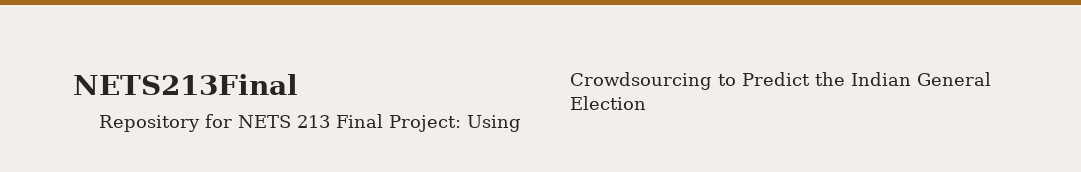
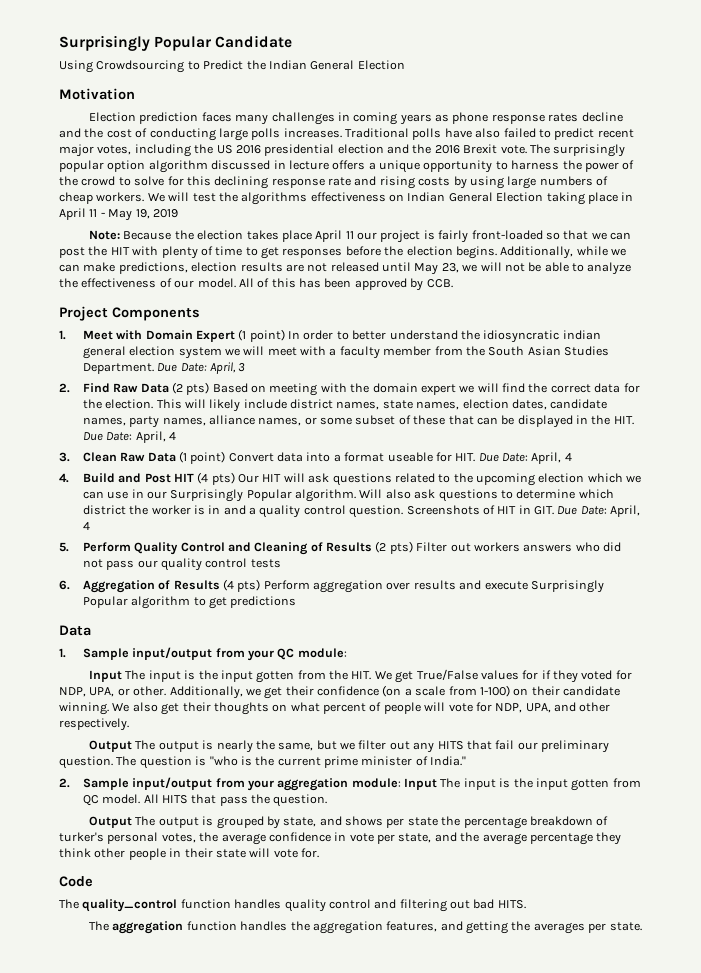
[73,74,298,95] [98,114,461,132] NETS213Final // Repository for NETS 213 Final Project: -> [59,35,293,51] Surprisingly Popular Candidate //
(646, 103) none -> [59,88,135,100] [89,112,623,125] [59,128,634,141] [59,144,626,157] [59,160,635,173] [59,176,608,189] [59,192,634,205] [59,208,178,221] [89,230,632,243] [59,246,626,259] [59,262,632,275] [59,278,453,291] [59,306,200,321] [59,329,601,343] [82,346,610,359] [82,362,246,374] [59,382,640,396] [82,399,608,412] [82,415,634,428] [82,431,176,443] [59,451,572,464] [59,472,642,486] [82,489,614,502] [82,505,641,518] [82,522,90,530] [59,541,622,555] [82,558,281,571] [59,579,604,593] [82,596,297,609] [59,625,91,636] [59,647,347,661] [89,669,632,683] [59,685,620,699] [59,702,611,715] [59,718,129,731] [89,740,610,753] [59,756,467,769] [59,777,641,791] [82,794,328,807] [89,816,609,829] [59,832,622,845] [59,848,319,860] [59,876,93,887] [59,899,526,912] [89,921,642,934] // Motivation // Election prediction faces many challenges in coming years as phone response rates decline and the cost of conducting large polls increases. Traditional polls have also failed to predict recent major votes, including the US 2016 presidential election and the 2016 Brexit vote. The surprisingly popular option algorithm discussed in lecture offers a unique opportunity to harness the power of the crowd to solve for this declining response rate and rising costs by using large numbers of cheap workers. We will test the algorithms effectiveness on Indian General Election taking place in April 11 - May 19, 2019 // Note: Because the election takes place April 11 our project is fairly front-loaded so that we can post the HIT with plenty of time to get responses before the election begins. Additionally, while we can make predictions, election results are not released until May 23, we will not be able to analyze the effectiveness of our model. All of this has been approved by CCB. // Project Components // 1. Meet with Domain Expert (1 point) In order to better understand the idiosyncratic indian general election system we will meet with a faculty member from the South Asian Studies Department. Due Date: April, 3 // 2. Find Raw Data (2 pts) Based on meeting with the domain expert we will find the correct data for the election. This will likely include district names, state names, election dates, candidate names, party names, alliance names, or some subset of these that can be displayed in the HIT. Due Date: April, 4 // 3. Clean Raw Data (1 point) Convert data into a format useable for HIT. Due Date: April, 4 // 4. Build and Post HIT (4 pts) Our HIT will ask questions related to the upcoming election which we can use in our Surprisingly Popular algorithm. Will also ask questions to determine which district the worker is in and a quality control question. Screenshots of HIT in GIT. Due Date: April, 4 // 5. Perform Quality Control and Cleaning of Results (2 pts) Filter out workers answers who did not pass our quality control tests // 6. Aggregation of Results (4 pts) Perform aggregation over results and execute Surprisingly Popular algorithm to get predictions // Data // 1. Sample input/output from your QC module: // Input The input is the input gotten from the HIT. We get True/False values for if they voted for NDP, UPA, or other. Additionally, we get their confidence (on a scale from 1-100) on their candidate winning. We also get their thoughts on what percent of people will vote for NDP, UPA, and other respectively. // Output The output is nearly the same, but we filter out any HITS that fail our preliminary question. The question is "who is the current prime minister of India." // 2. Sample input/output from your aggregation module: Input The input is the input gotten from QC model. All HITS that pass the question. // Output The output is grouped by state, and shows per state the percentage breakdown of turker's personal votes, the average confidence in vote per state, and the average percentage they think other people in their state will vote for. // Code // The quality_control function handles quality control and filtering out bad HITS. // The aggregation function handles the aggregation features, and getting the averages per state.

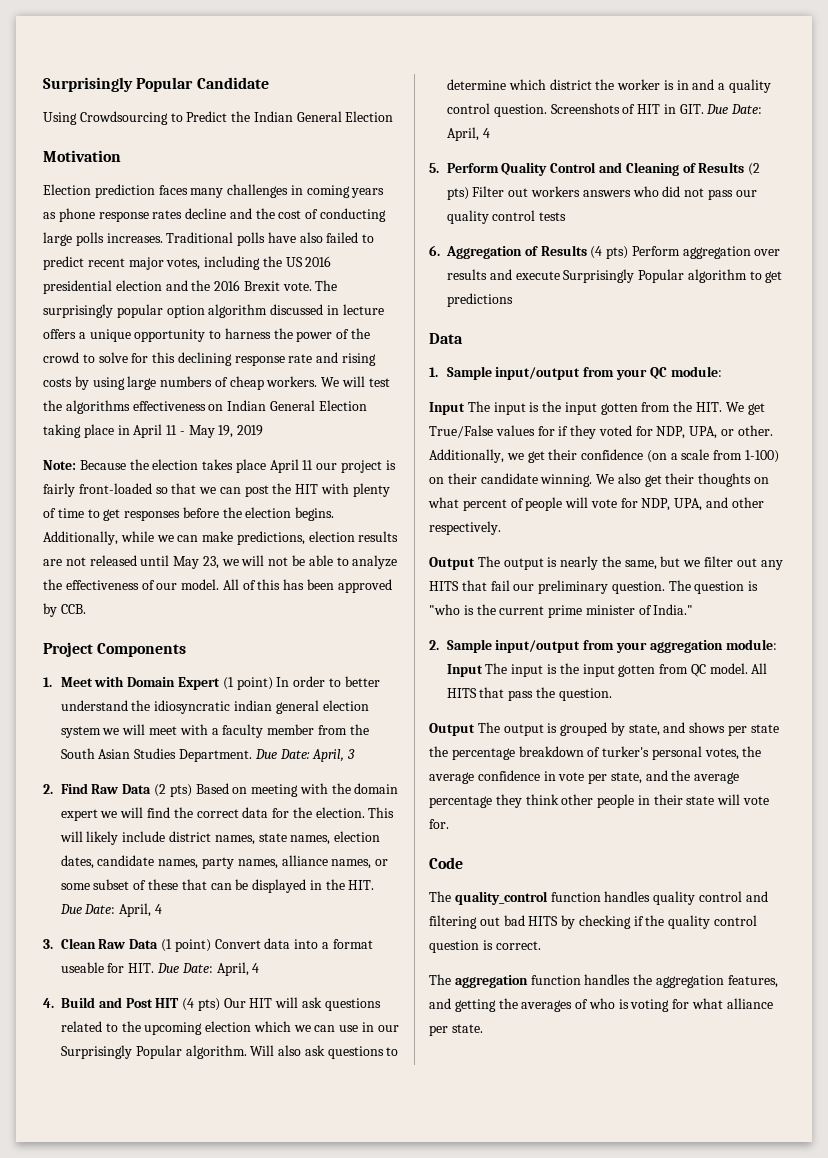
[497,900,526,909] HITS. -> [528,915,758,929] [429,940,541,953] HITS by checking if the quality control question is correct.
(585, 928) none -> [575,998,773,1012] of who is voting for what alliance

